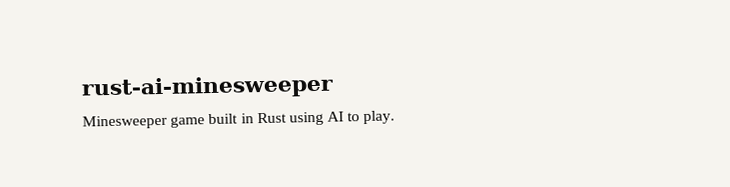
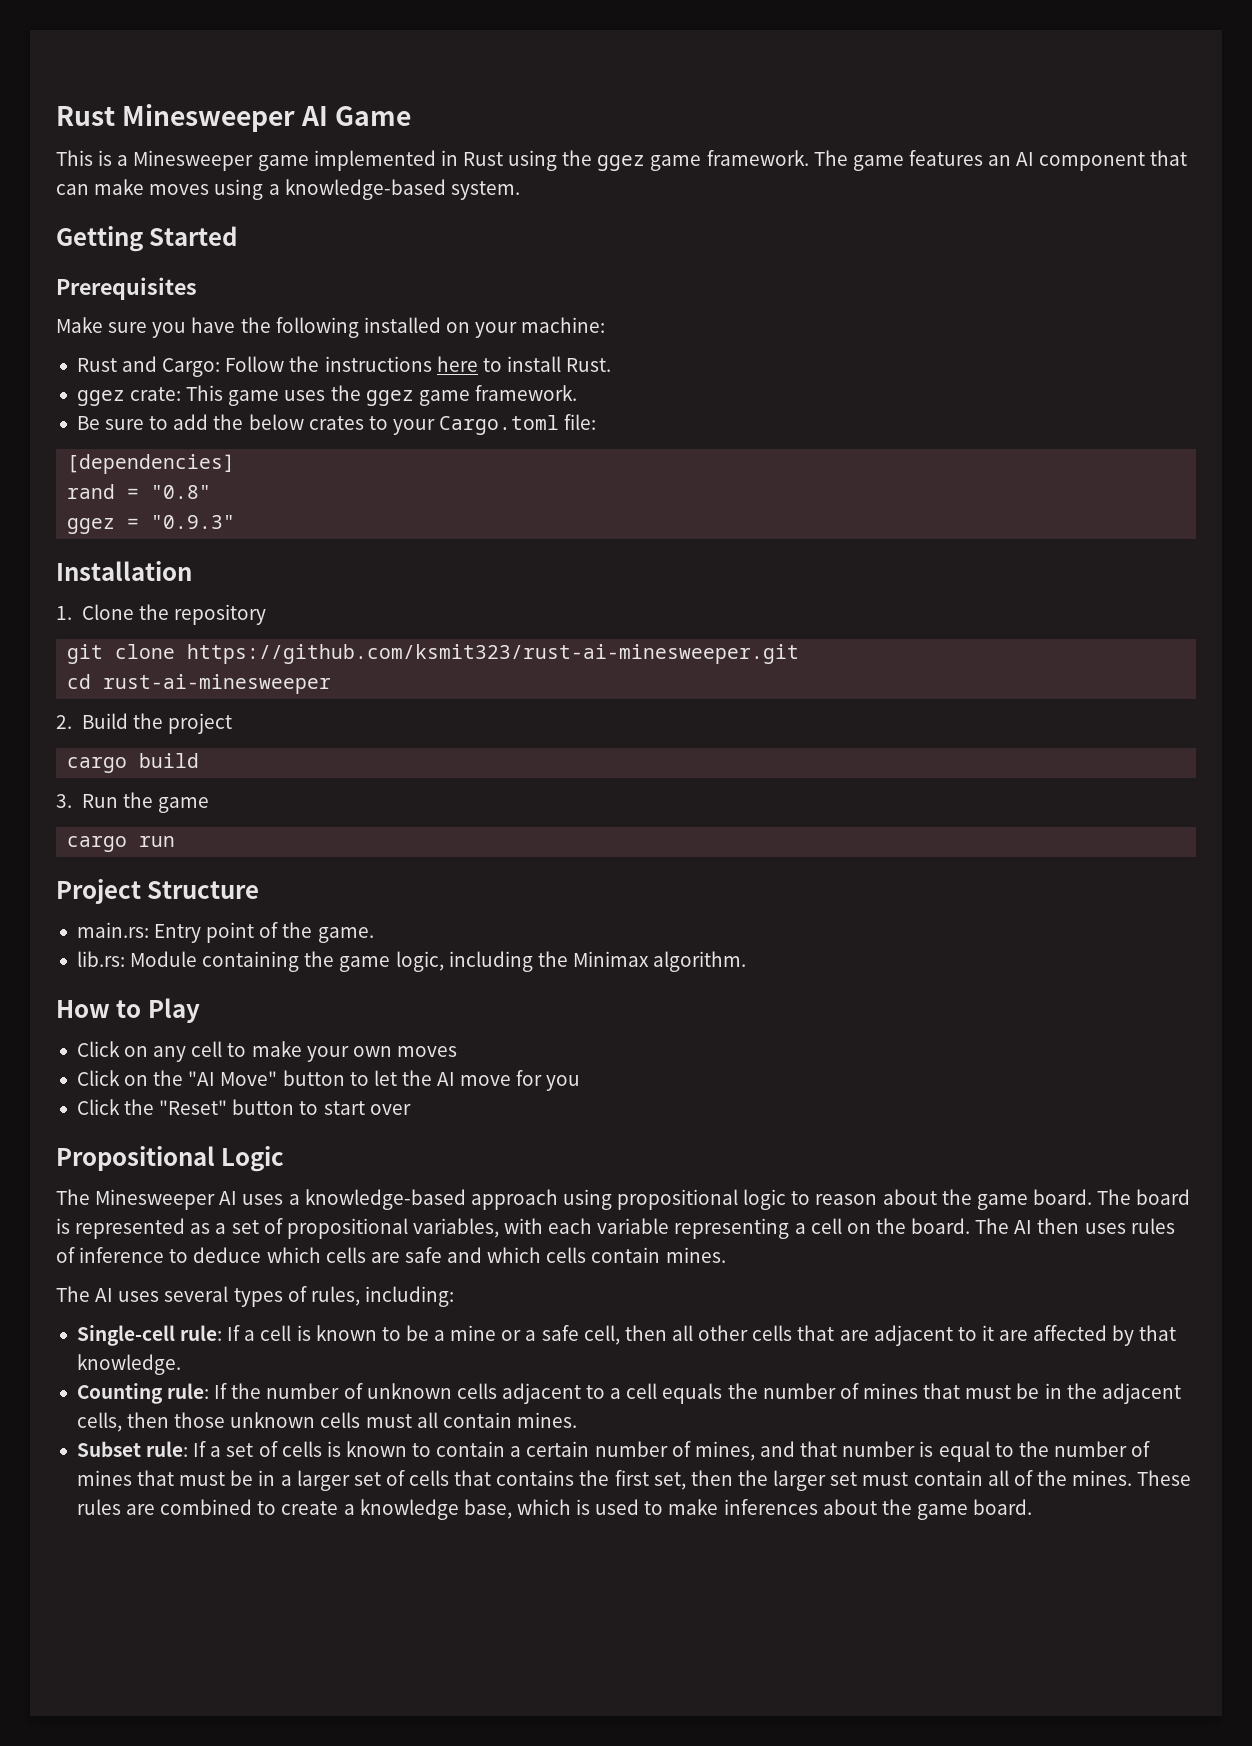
[81,74,334,101] rust-ai-minesweeper // -> [56,104,412,132] [56,150,129,166] Rust Minesweeper AI Game // This is a
[208,113,239,125] built -> [313,150,436,171] implemented
[327,110,396,125] AI to play. -> [562,150,1188,171] [56,179,520,200] [56,226,238,252] [56,277,197,300] [56,317,606,338] [76,356,612,377] [76,385,577,406] [76,414,597,435] [67,454,236,474] [67,484,212,499] [67,515,236,534] [56,561,192,581] [56,604,266,625] [67,644,800,664] [67,674,332,694] [56,713,232,734] [67,753,200,773] [56,792,209,813] [67,836,176,852] [56,879,260,904] [76,922,374,943] [76,951,747,972] [56,998,200,1023] [76,1041,457,1062] [76,1070,581,1091] [76,1099,411,1115] [56,1146,285,1172] [56,1189,1191,1210] [56,1218,1175,1239] [56,1247,726,1263] [56,1286,454,1307] [76,1325,1177,1346] [76,1354,181,1375] [76,1383,1181,1404] [76,1412,577,1432] [76,1441,1151,1462] [76,1470,1192,1491] [76,1499,1033,1520] the ggez game framework. The game features an AI component that can make moves using a knowledge-based system. // Getting Started // Prerequisites // Make sure you have the following installed on your machine: // Rust and Cargo: Follow the instructions here to install Rust. // ggez crate: This game uses the ggez game framework. // Be sure to add the below crates to your Cargo.toml file: // [dependencies] // rand = "0.8" // ggez = "0.9.3" // Installation // 1. Clone the repository // git clone https://github.com/ksmit323/rust-ai-minesweeper.git // cd rust-ai-minesweeper // 2. Build the project // cargo build // 3. Run the game // cargo run // Project Structure // main.rs: Entry point of the game. // lib.rs: Module containing the game logic, including the Minimax algorithm. // How to Play // Click on any cell to make your own moves // Click on the "AI Move" button to let the AI move for you // Click the "Reset" button to start over // Propositional Logic // The Minesweeper AI uses a knowledge-based approach using propositional logic to reason about the game board. The board is represented as a set of propositional variables, with each variable representing a cell on the board. The AI then uses rules of inference to deduce which cells are safe and which cells contain mines. // The AI uses several types of rules, including: // Single-cell rule: If a cell is known to be a mine or a safe cell, then all other cells that are adjacent to it are affected by that knowledge. // Counting rule: If the number of unknown cells adjacent to a cell equals the number of mines that must be in the adjacent cells, then those unknown cells must all contain mines. // Subset rule: If a set of cells is known to contain a certain number of mines, and that number is equal to the number of mines that must be in a larger set of cells that contains the first set, then the larger set must contain all of the mines. These rules are combined to create a knowledge base, which is used to make inferences about the game board.

